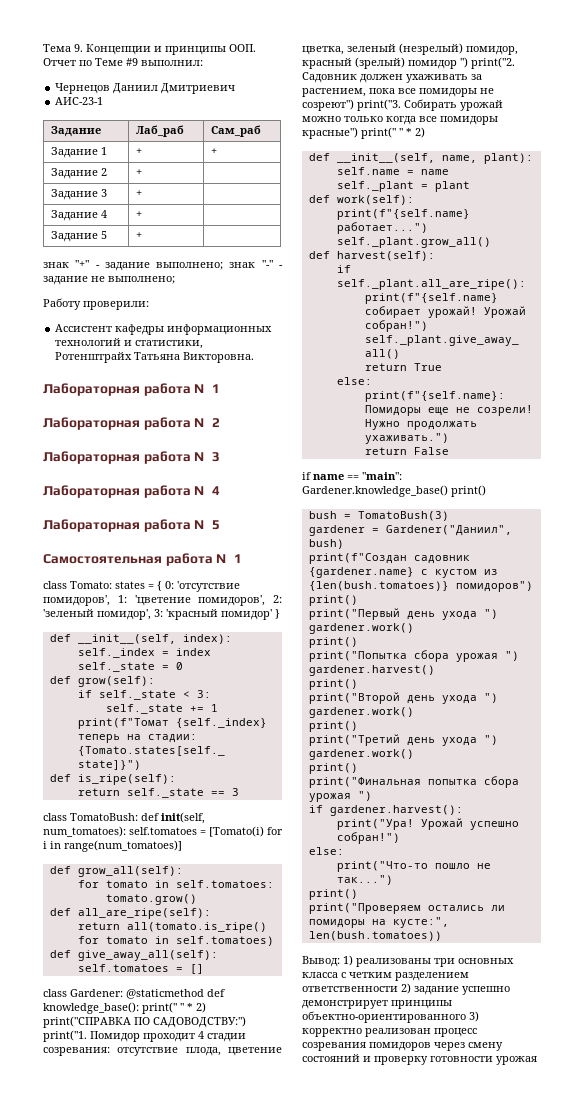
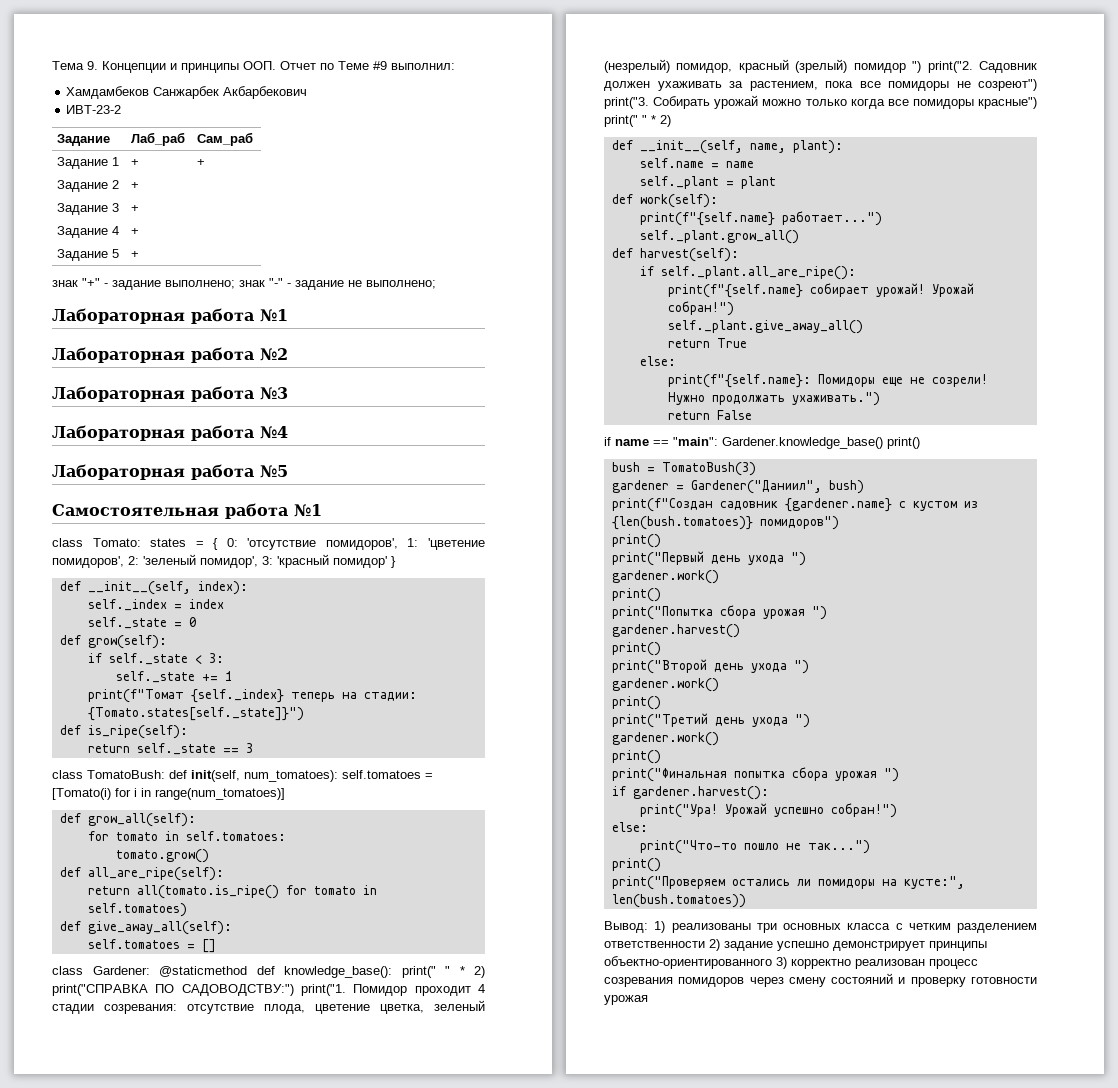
[55,83,236,94] [55,97,104,105] Чернецов Даниил Дмитриевич // АИС-23-1 -> [66,86,308,99] [66,105,122,114] Хамдамбеков Санжарбек Акбарбекович // ИВТ-23-2
[43,298,149,310] [55,324,273,335] [55,338,204,349] [55,352,255,363] // Работу проверили: // Ассистент кафедры информационных технологий и статистики, Ротенштрайх Татьяна Викторовна. -> (436, 284) none

